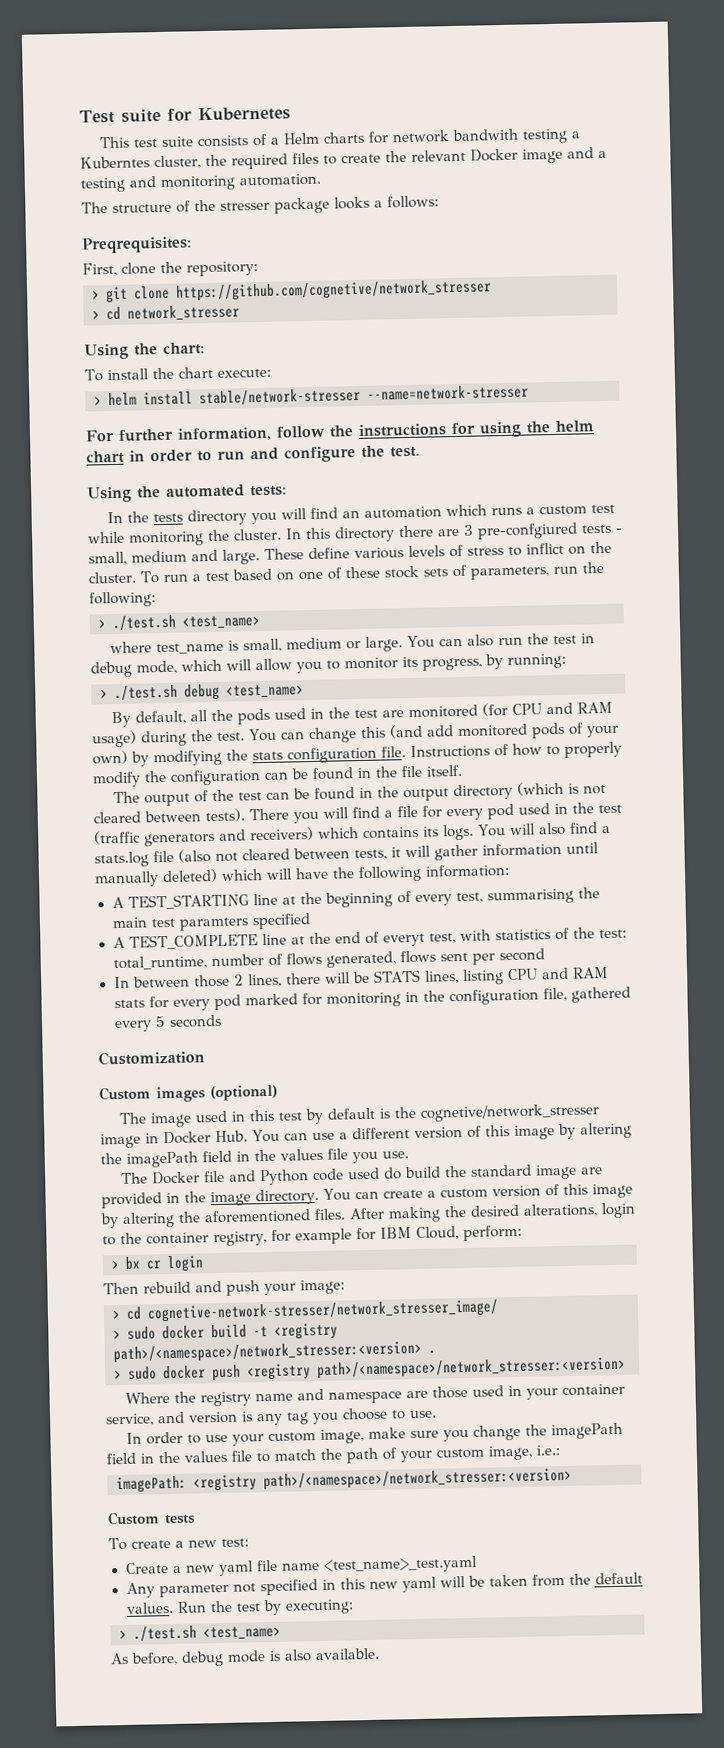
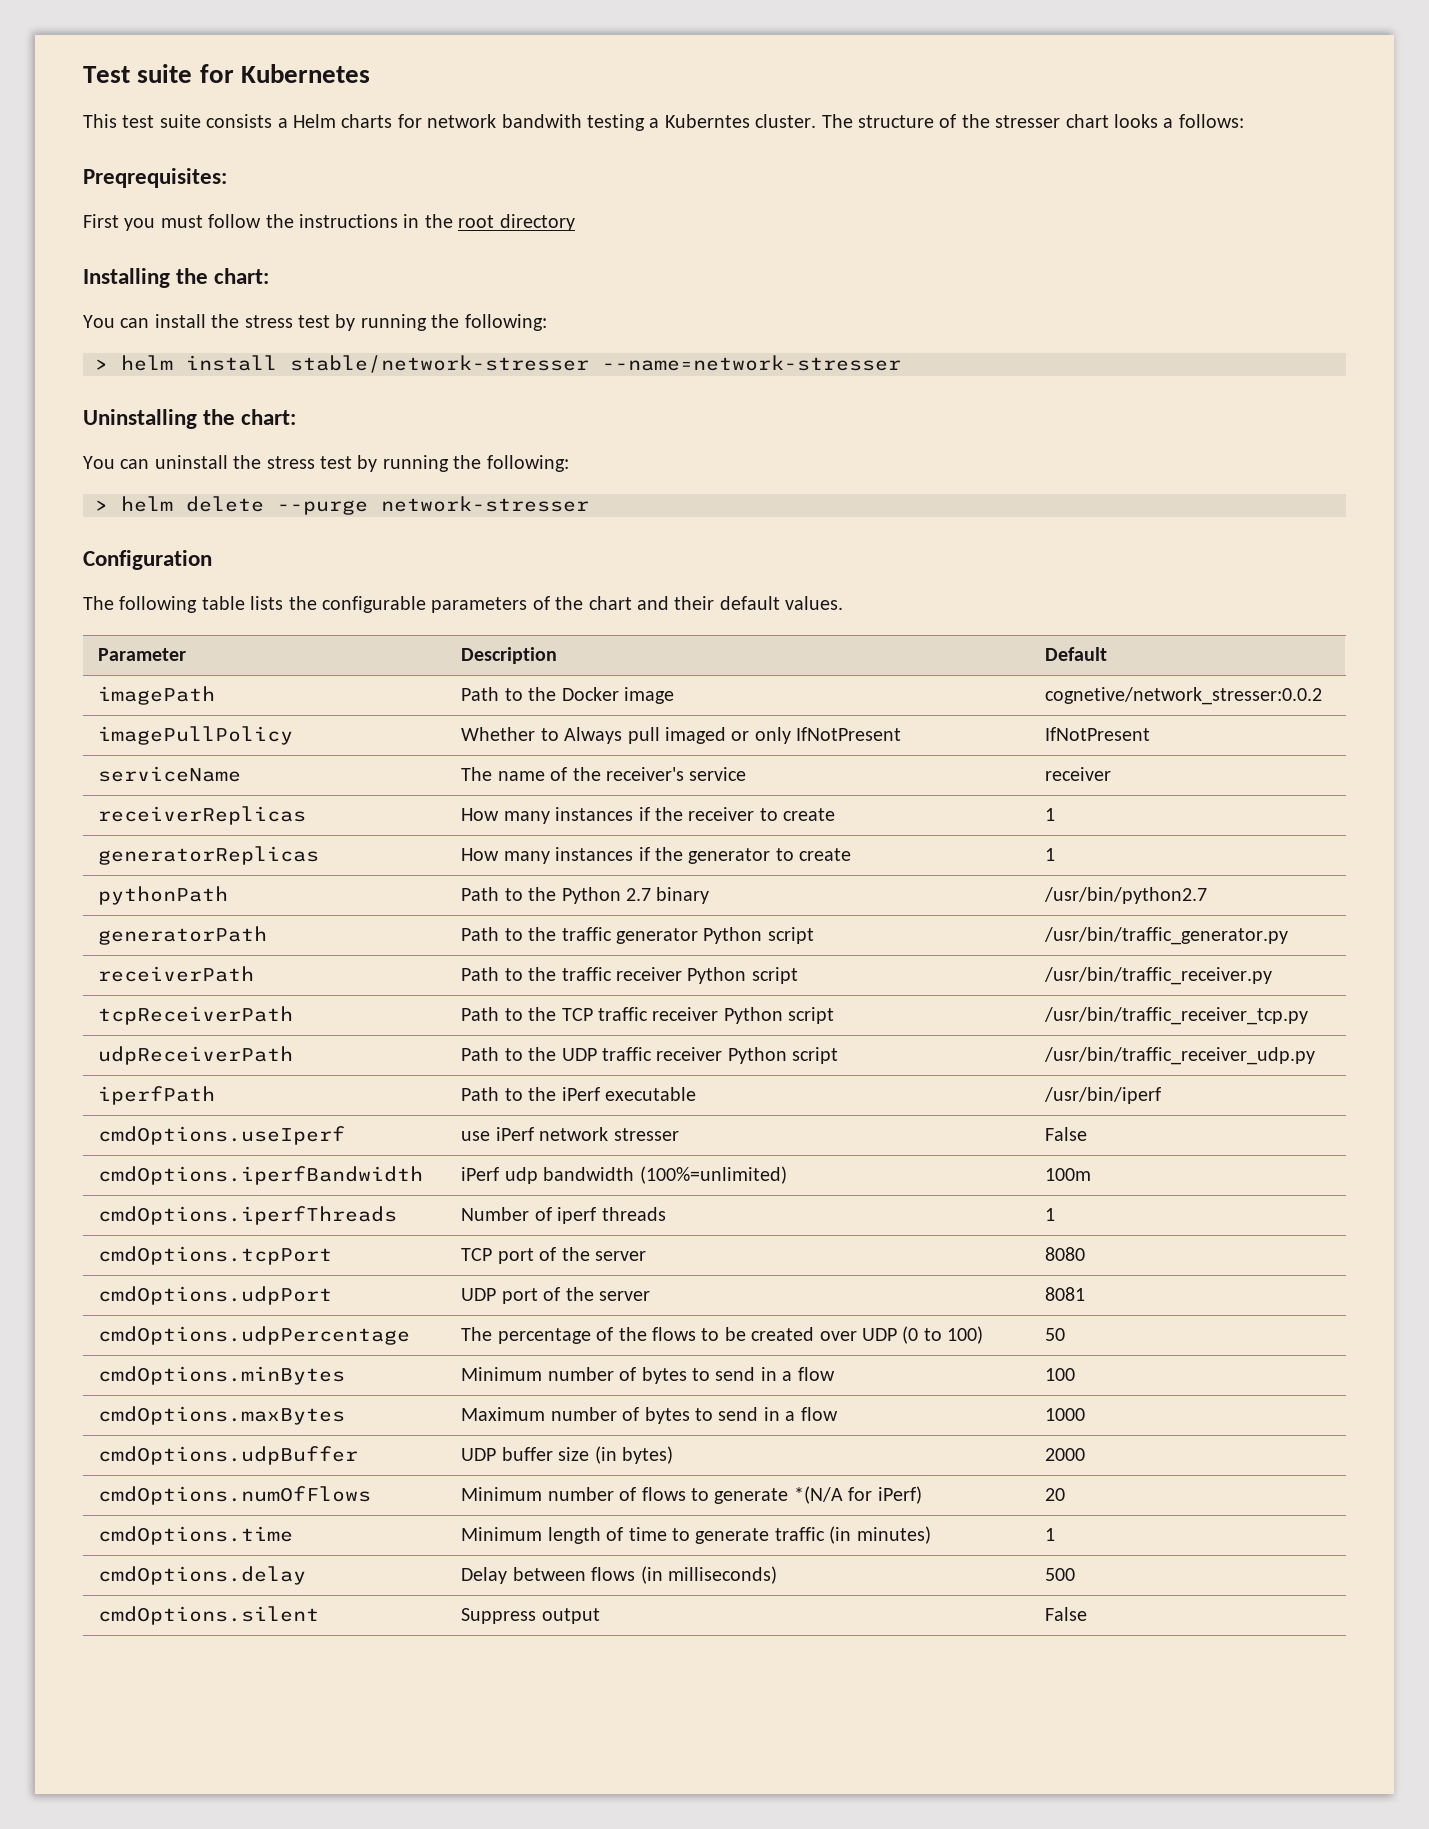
[252,133,269,147] of -> (273, 121) none
[154,147,607,170] [80,173,321,193] cluster, the required files to create the relevant Docker image and a testing and monitoring automation. // -> [755,114,817,128] cluster.
[274,197,330,214] package -> [1065,114,1109,128] chart
[82,261,258,277] [92,279,492,304] [92,304,240,322] [84,342,205,360] [84,366,271,382] First, clone the repository: // > git clone https://github.com/cognetive/network_stresser // > cd network_stresser // Using the chart: // To install the chart execute: -> [83,214,575,231] [83,268,270,288] [83,314,547,331] First you must follow the instructions in the root directory // Installing the chart: // You can install the stress test by running the following:
[85,420,595,442] [86,445,420,464] [87,484,287,503] [107,504,616,526] [87,522,623,547] [88,541,612,566] [88,562,604,584] [89,591,156,608] [98,614,260,632] [110,633,596,655] [90,653,566,678] [100,683,304,702] [111,701,614,728] [92,722,619,748] [92,741,622,767] [92,764,463,788] [113,781,607,807] [93,802,622,824] [94,822,611,847] [94,842,599,868] [94,863,510,888] [111,887,601,910] [111,913,311,931] [112,927,627,950] [112,948,545,971] [113,966,610,989] [113,986,631,1011] [113,1014,222,1033] [98,1050,205,1066] [99,1084,278,1103] [119,1103,601,1128] [100,1122,632,1149] [100,1148,409,1168] [121,1164,604,1186] [101,1183,633,1209] [100,1202,636,1229] [102,1224,522,1247] [111,1255,204,1273] [103,1279,345,1296] [112,1299,499,1323] [113,1322,338,1340] [113,1340,436,1364] [114,1356,626,1382] [125,1383,626,1407] [105,1407,437,1427] [126,1422,624,1446] [106,1445,560,1465] [116,1467,572,1494] [107,1511,196,1526] [108,1537,249,1551] [125,1555,478,1577] [125,1572,643,1598] [125,1599,354,1616] [119,1625,281,1642] [110,1647,380,1667] For further information, follow the instructions for using the helm chart in order to run and configure the test. // Using the automated tests: // In the tests directory you will find an automation which runs a custom test while monitoring the cluster. In this directory there are 3 pre-confgiured tests - small, medium and large. These define various levels of stress to inflict on the cluster. To run a test based on one of these stock sets of parameters, run the following: // > ./test.sh <test_name> // where test_name is small, medium or large. You can also run the test in debug mode, which will allow you to monitor its progress, by running: // > ./test.sh debug <test_name> // By default, all the pods used in the test are monitored (for CPU and RAM usage) during the test. You can change this (and add monitored pods of your own) by modifying the stats configuration file. Instructions of how to properly modify the configuration can be found in the file itself. // The output of the test can be found in the output directory (which is not cleared between tests). There you will find a file for every pod used in the test (traffic generators and receivers) which contains its logs. You will also find a stats.log file (also not cleared between tests, it will gather information until manually deleted) which will have the following information: // A TEST_STARTING line at the beginning of every test, summarising the main test paramters specified // A TEST_COMPLETE line at the end of everyt test, with statistics of the test: total_runtime, number of flows generated, flows sent per second // In between those 2 lines, there will be STATS lines, listing CPU and RAM stats for every pod marked for monitoring in the configuration file, gathered every 5 seconds // Customization // Custom images (optional) // The image used in this test by default is the cognetive/network_stresser image in Docker Hub. You can use a different version of this image by altering the imagePath field in the values file you use. // The Docker file and Python code used do build the standard image are provided in the image directory. You can create a custom version of this image by altering the aforementioned files. After making the desired alterations, login to the container registry, for example for IBM Cloud, perform: // > bx cr login // Then rebuild and push your image: // > cd cognetive-network-stresser/network_stresser_image/ // > sudo docker build -t <registry path>/<namespace>/network_stresser:<version> . // > sudo docker push <registry path>/<namespace>/network_stresser:<version> // Where the registry name and namespace are those used in your container service, and version is any tag you choose to use. // In order to use your custom image, make sure you change the imagePath field in the values file to match the path of your custom image, i.e.: // imagePath: <registry path>/<namespace>/network_stresser:<version> // Custom tests // To create a new test: // Create a new yaml file name <test_name>_test.yaml // Any parameter not specified in this new yaml will be taken from the default values. Run the test by executing: // > ./test.sh <test_name> // As before, debug mode is also available. -> [83,409,297,429] [83,455,569,472] [95,496,589,515] [83,550,212,570] [83,596,844,613] [98,648,187,661] [461,647,558,664] [1045,647,1108,661] [98,686,216,705] [461,687,674,704] [1045,687,1323,705] [98,726,294,745] [461,727,902,744] [1045,727,1151,741] [98,766,242,782] [461,767,747,781] [1045,767,1112,781] [98,806,307,825] [461,807,836,824] [1045,808,1056,821] [98,846,320,865] [461,847,852,864] [1045,848,1056,861] [98,886,229,905] [461,887,710,904] [1044,887,1208,904] [98,926,268,945] [461,927,814,944] [1044,927,1289,945] [98,966,255,982] [461,967,798,984] [1044,967,1273,985] [98,1006,294,1025] [461,1007,835,1024] [1044,1007,1309,1025] [98,1046,294,1065] [461,1047,839,1064] [1044,1047,1316,1065] [98,1086,216,1105] [461,1087,696,1101] [1044,1087,1162,1104] [98,1126,346,1145] [461,1127,679,1141] [1045,1127,1088,1141] [98,1166,424,1185] [461,1166,787,1184] [1045,1168,1092,1181] [98,1206,398,1225] [461,1207,666,1224] [1045,1208,1056,1221] [98,1246,333,1265] [461,1247,646,1264] [1045,1247,1086,1261] [98,1286,333,1305] [461,1287,650,1304] [1045,1287,1086,1301] [98,1326,411,1345] [461,1326,984,1344] [1045,1328,1066,1341] [98,1366,346,1385] [461,1367,835,1384] [1045,1368,1076,1381] [98,1406,346,1425] [461,1407,838,1424] [1045,1408,1086,1421] [98,1446,359,1465] [461,1446,673,1464] [1045,1448,1086,1461] [98,1486,372,1505] [461,1486,922,1504] [1045,1488,1066,1501] [98,1526,294,1545] [461,1526,931,1544] [1045,1528,1056,1541] [98,1566,307,1585] [461,1566,777,1584] [1045,1568,1076,1581] [98,1606,320,1625] [461,1608,600,1624] [1045,1607,1088,1621] Uninstalling the chart: // You can uninstall the stress test by running the following: // > helm delete --purge network-stresser // Configuration // The following table lists the configurable parameters of the chart and their default values. // Parameter | Description | Default // imagePath | Path to the Docker image | cognetive/network_stresser:0.0.2 // imagePullPolicy | Whether to Always pull imaged or only IfNotPresent | IfNotPresent // serviceName | The name of the receiver's service | receiver // receiverReplicas | How many instances if the receiver to create | 1 // generatorReplicas | How many instances if the generator to create | 1 // pythonPath | Path to the Python 2.7 binary | /usr/bin/python2.7 // generatorPath | Path to the traffic generator Python script | /usr/bin/traffic_generator.py // receiverPath | Path to the traffic receiver Python script | /usr/bin/traffic_receiver.py // tcpReceiverPath | Path to the TCP traffic receiver Python script | /usr/bin/traffic_receiver_tcp.py // udpReceiverPath | Path to the UDP traffic receiver Python script | /usr/bin/traffic_receiver_udp.py // iperfPath | Path to the iPerf executable | /usr/bin/iperf // cmdOptions.useIperf | use iPerf network stresser | False // cmdOptions.iperfBandwidth | iPerf udp bandwidth (100%=unlimited) | 100m // cmdOptions.iperfThreads | Number of iperf threads | 1 // cmdOptions.tcpPort | TCP port of the server | 8080 // cmdOptions.udpPort | UDP port of the server | 8081 // cmdOptions.udpPercentage | The percentage of the flows to be created over UDP (0 to 100) | 50 // cmdOptions.minBytes | Minimum number of bytes to send in a flow | 100 // cmdOptions.maxBytes | Maximum number of bytes to send in a flow | 1000 // cmdOptions.udpBuffer | UDP buffer size (in bytes) | 2000 // cmdOptions.numOfFlows | Minimum number of flows to generate *(N/A for iPerf) | 20 // cmdOptions.time | Minimum length of time to generate traffic (in minutes) | 1 // cmdOptions.delay | Delay between flows (in milliseconds) | 500 // cmdOptions.silent | Suppress output | False

